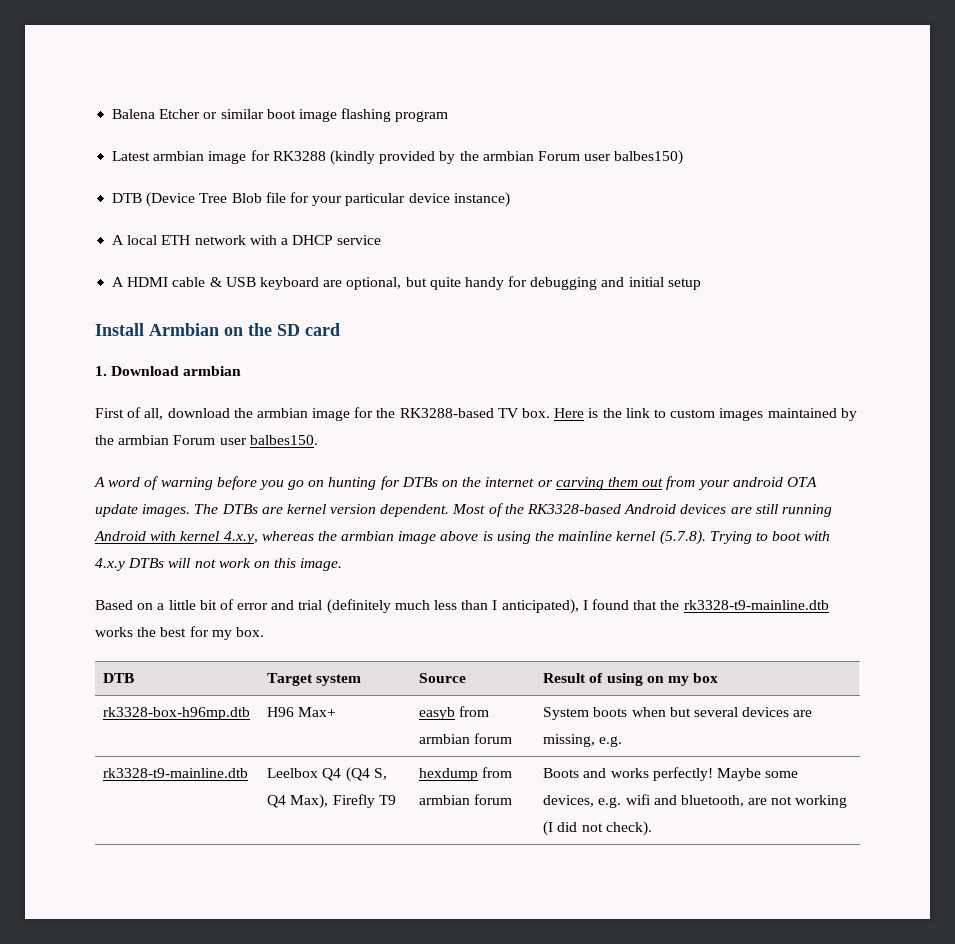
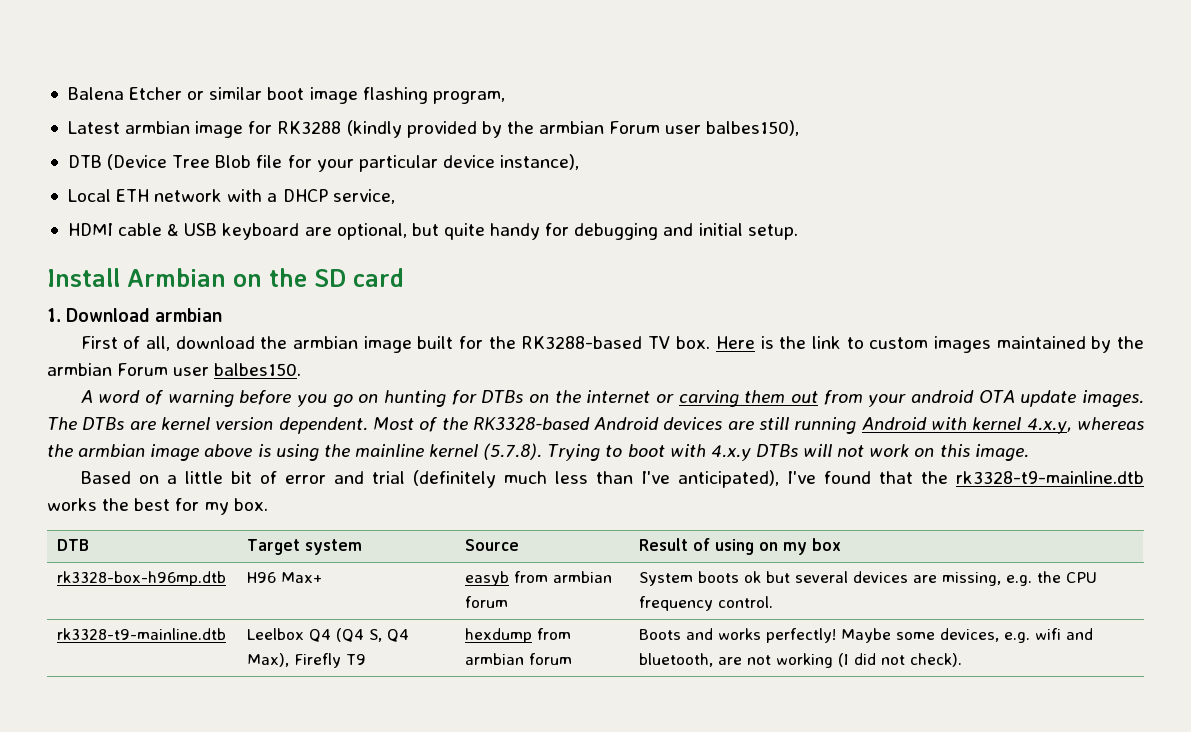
[395,111,449,122] program -> [432,91,505,104] program,
[614,150,684,165] balbes150) -> [706,120,800,136] balbes150),
[453,192,510,207] [112,235,158,245] instance) // A local -> [500,154,580,170] [67,189,111,202] instance), // Local
[337,235,382,245] [112,277,125,287] service // A -> [332,189,395,204] service, //
[667,278,701,290] setup -> [747,224,798,240] setup.
(351, 414) none -> [417,336,454,349] built
[492,599,588,614] I anticipated), I -> [640,470,816,488] I've anticipated), I've
[631,707,666,717] when -> [744,571,762,583] ok
(623, 741) none -> [1037,571,1098,583] [639,596,774,611] the CPU frequency control.

